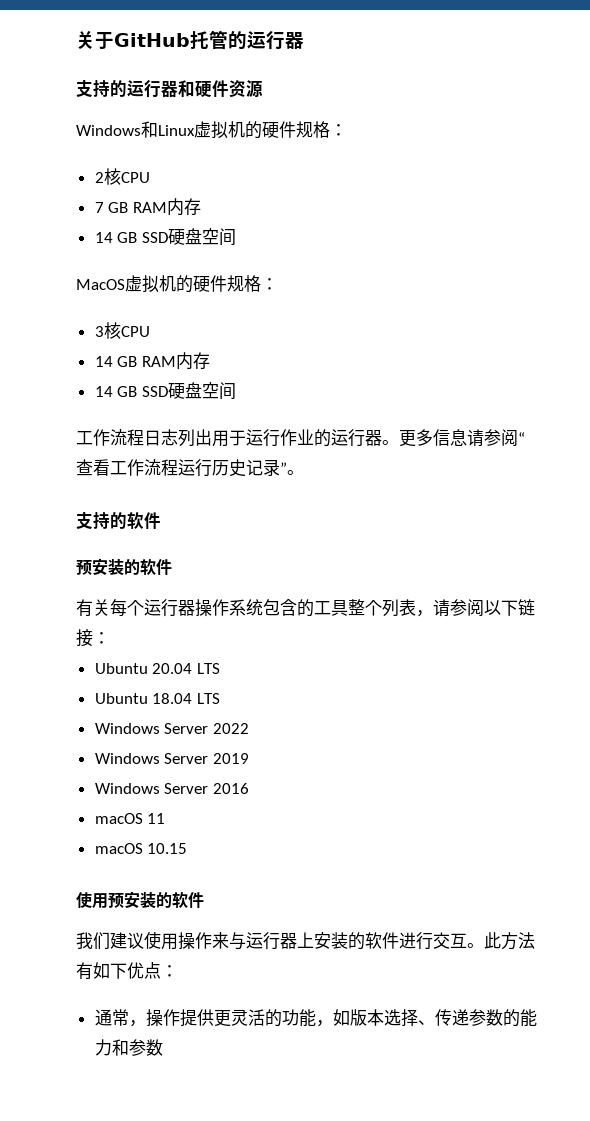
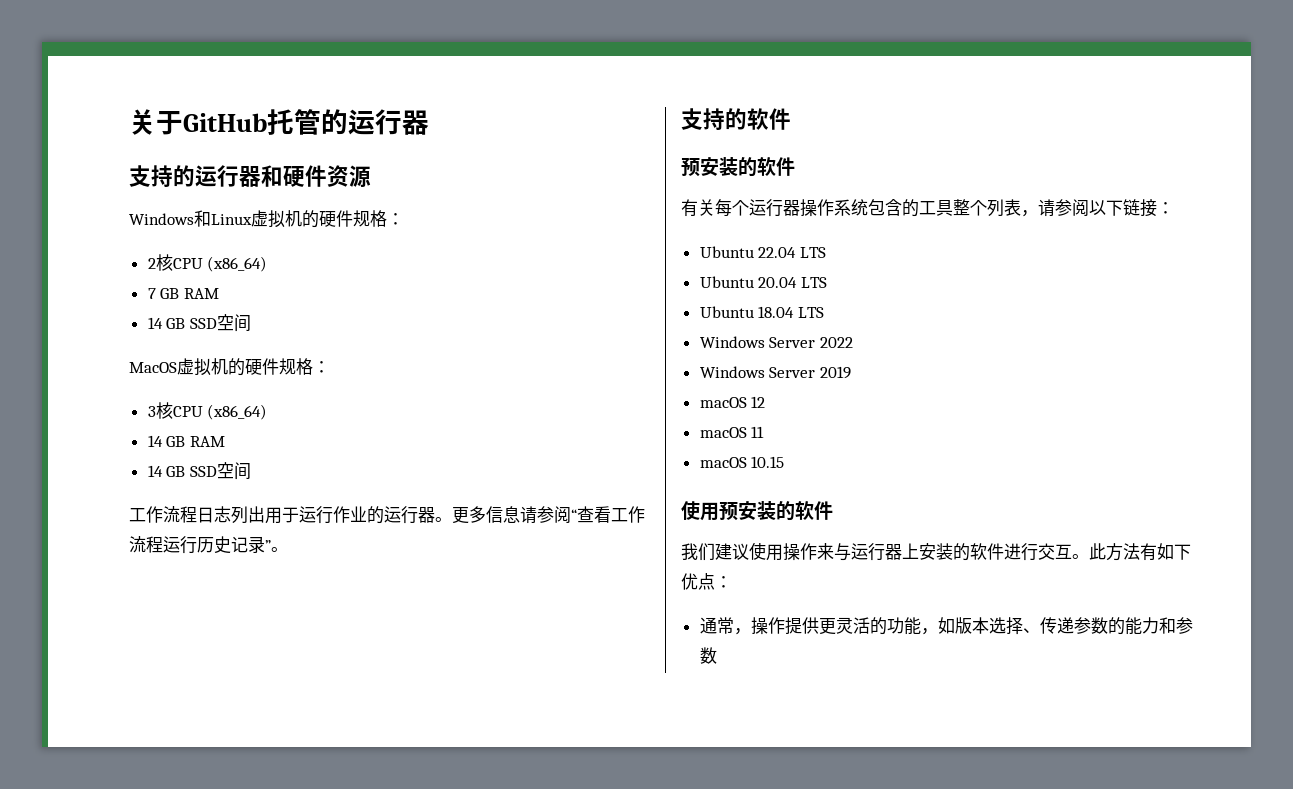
(150, 177) none -> [207,256,268,272] (x86_64)
[166,198,201,216] [94,228,202,245] 内存 // 14 GB SSD硬盘 -> [147,317,217,329] // 14 GB SSD
(150, 331) none -> [207,404,268,420] (x86_64)
[175,352,210,370] [94,382,202,399] 内存 // 14 GB SSD硬盘 -> [147,465,217,477] // 14 GB SSD
(110, 638) none -> [699,246,826,258] // Ubuntu 22.04 LTS
[94,783,249,794] Windows Server 2016 -> [699,396,766,408] macOS 12

